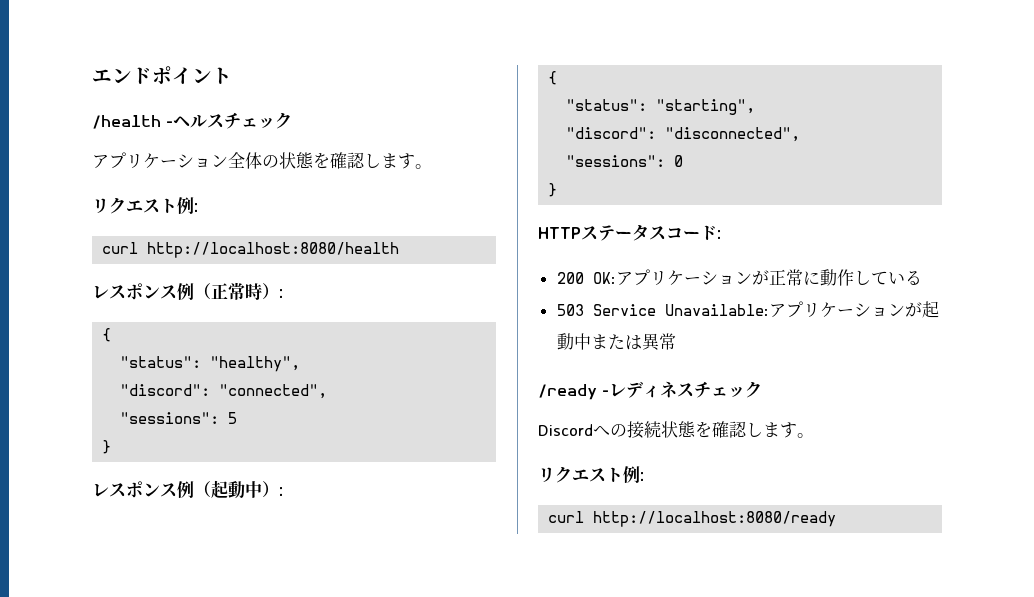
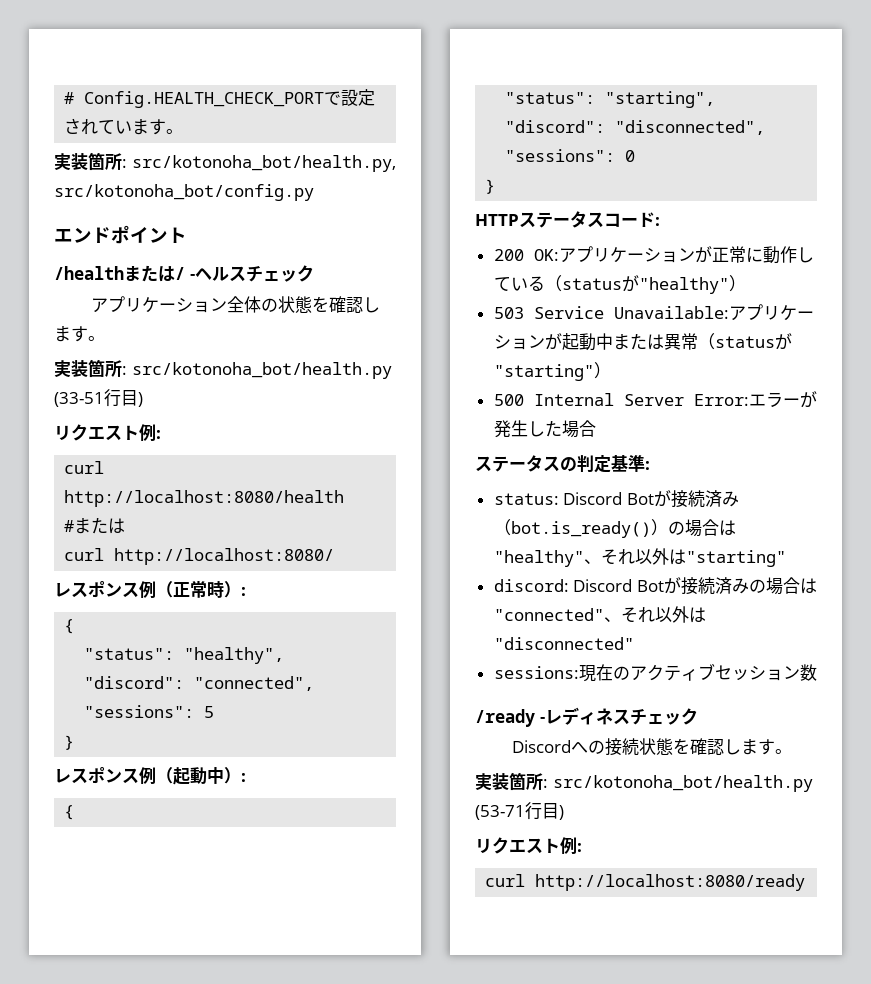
(92, 76) none -> [64,89,376,108] [64,118,184,135] [54,152,396,172] [54,184,314,201] # Config.HEALTH_CHECK_PORTで設定されています。 // 実装箇所: src/kotonoha_bot/health.py, src/kotonoha_bot/config.py //
(161, 122) none -> [124,265,185,282] または/
(432, 166) none -> [54,359,392,379] [54,389,143,407] // 実装箇所: src/kotonoha_bot/health.py (33-51行目)
(400, 250) none -> [64,517,126,534] [64,548,335,565] // #または // curl http://localhost:8080/
(922, 277) none -> [544,275,746,294] （statusが"healthy"）
(676, 341) none -> [697,333,792,350] [493,362,611,381] [493,391,817,408] [493,420,596,438] [475,454,650,473] [493,490,739,508] [493,519,736,538] [493,548,786,567] [493,577,817,595] [493,606,706,623] [493,637,634,650] [493,663,817,682] （statusが"starting"） // 500 Internal Server Error:エラーが発生した場合 // ステータスの判定基準: // status: Discord Botが接続済み（bot.is_ready()）の場合は"healthy"、それ以外は"starting" // discord: Discord Botが接続済みの場合は"connected"、それ以外は"disconnected" // sessions:現在のアクティブセッション数
(814, 435) none -> [475,772,813,792] [475,802,564,820] // 実装箇所: src/kotonoha_bot/health.py (53-71行目)

